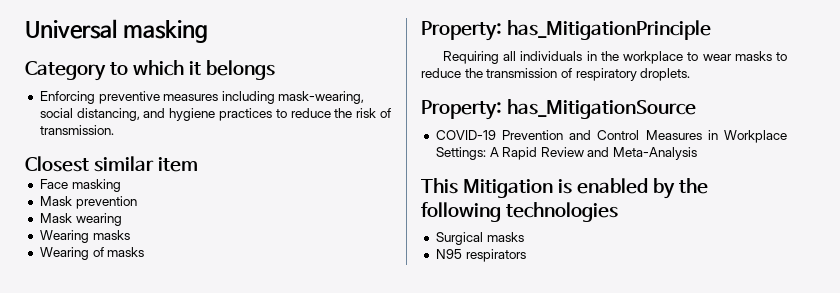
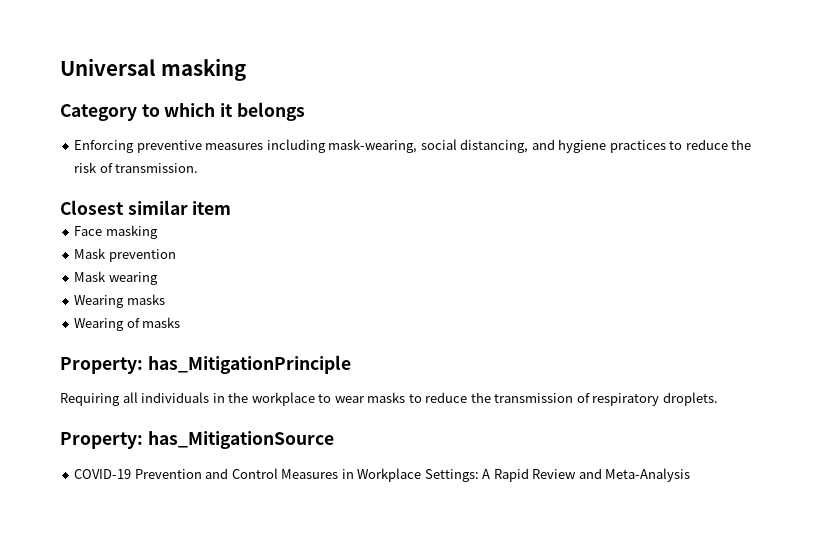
[421,178,708,199] [421,202,618,222] [435,232,524,245] [435,249,526,262] // This Mitigation is enabled by the following technologies // Surgical masks // N95 respirators -> (691, 475) none

